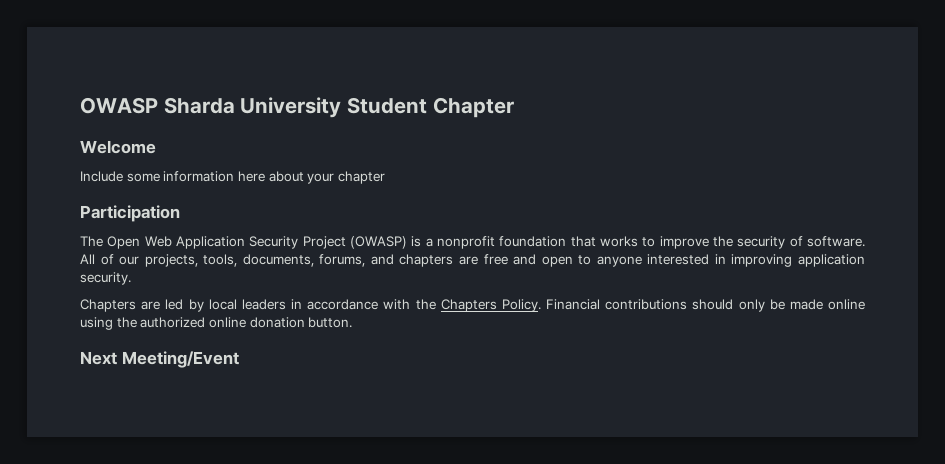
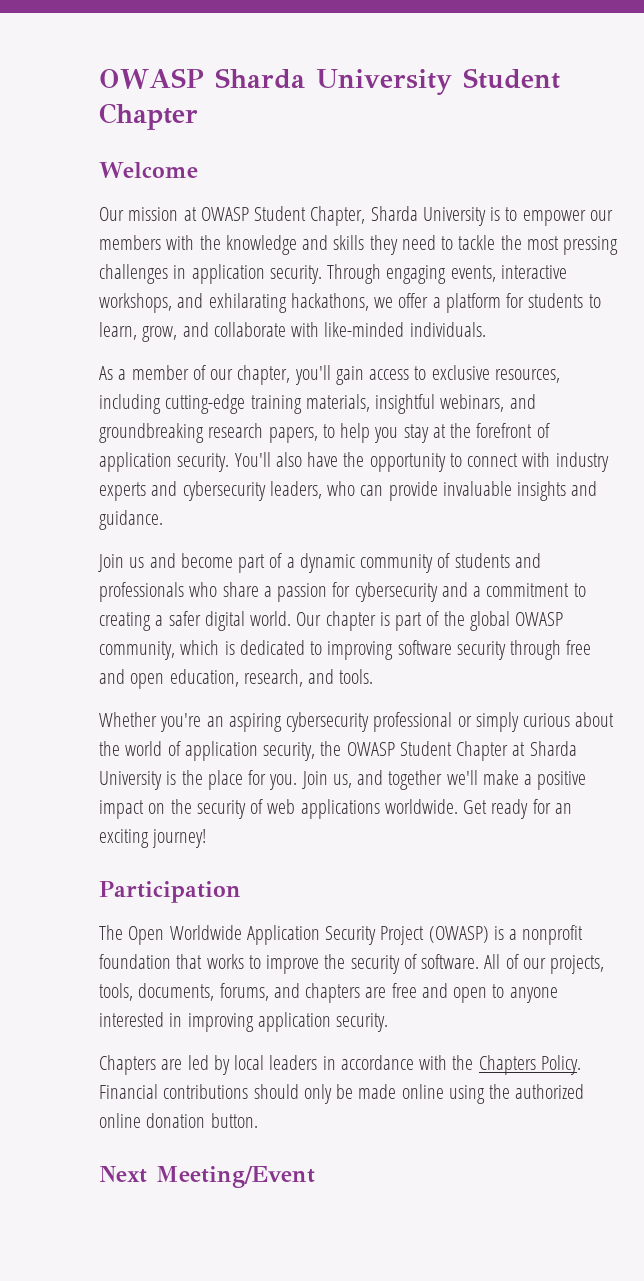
[80,171,385,184] Include some information here about your chapter -> [99,206,613,226] [99,235,619,255] [99,264,567,284] [99,293,601,313] [99,322,486,342] [99,365,560,385] [99,394,536,414] [99,423,550,443] [99,452,609,472] [99,481,598,501] [99,510,163,530] [98,553,541,573] [99,582,586,602] [99,611,564,631] [99,640,592,660] [99,669,374,689] [99,712,615,732] [99,741,577,761] [99,770,587,790] [99,799,572,819] [99,829,207,848] Our mission at OWASP Student Chapter, Sharda University is to empower our members with the knowledge and skills they need to tackle the most pressing challenges in application security. Through engaging events, interactive workshops, and exhilarating hackathons, we offer a platform for students to learn, grow, and collaborate with like-minded individuals. // As a member of our chapter, you'll gain access to exclusive resources, including cutting-edge training materials, insightful webinars, and groundbreaking research papers, to help you stay at the forefront of application security. You'll also have the opportunity to connect with industry experts and cybersecurity leaders, who can provide invaluable insights and guidance. // Join us and become part of a dynamic community of students and professionals who share a passion for cybersecurity and a commitment to creating a safer digital world. Our chapter is part of the global OWASP community, which is dedicated to improving software security through free and open education, research, and tools. // Whether you're an aspiring cybersecurity professional or simply curious about the world of application security, the OWASP Student Chapter at Sharda University is the place for you. Join us, and together we'll make a positive impact on the security of web applications worldwide. Get ready for an exciting journey!
[144,236,172,247] Web -> [169,925,242,940] Worldwide

